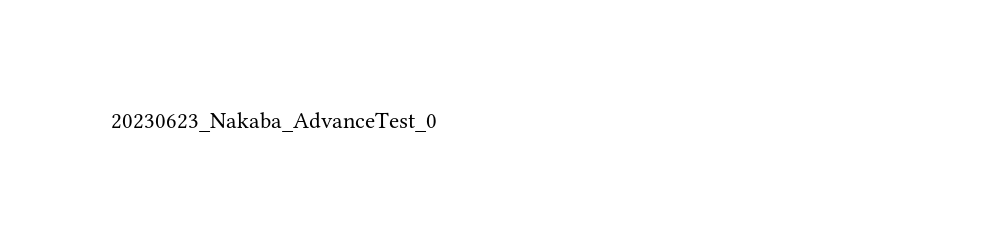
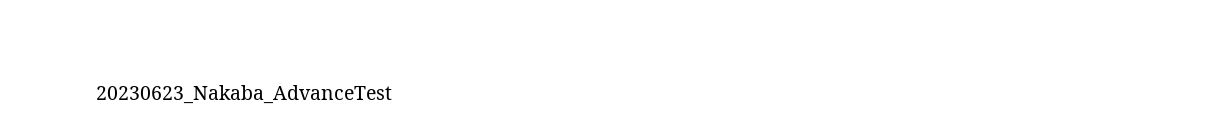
[111,112,437,132] 20230623_Nakaba_AdvanceTest_0 -> [96,85,392,104] 20230623_Nakaba_AdvanceTest

